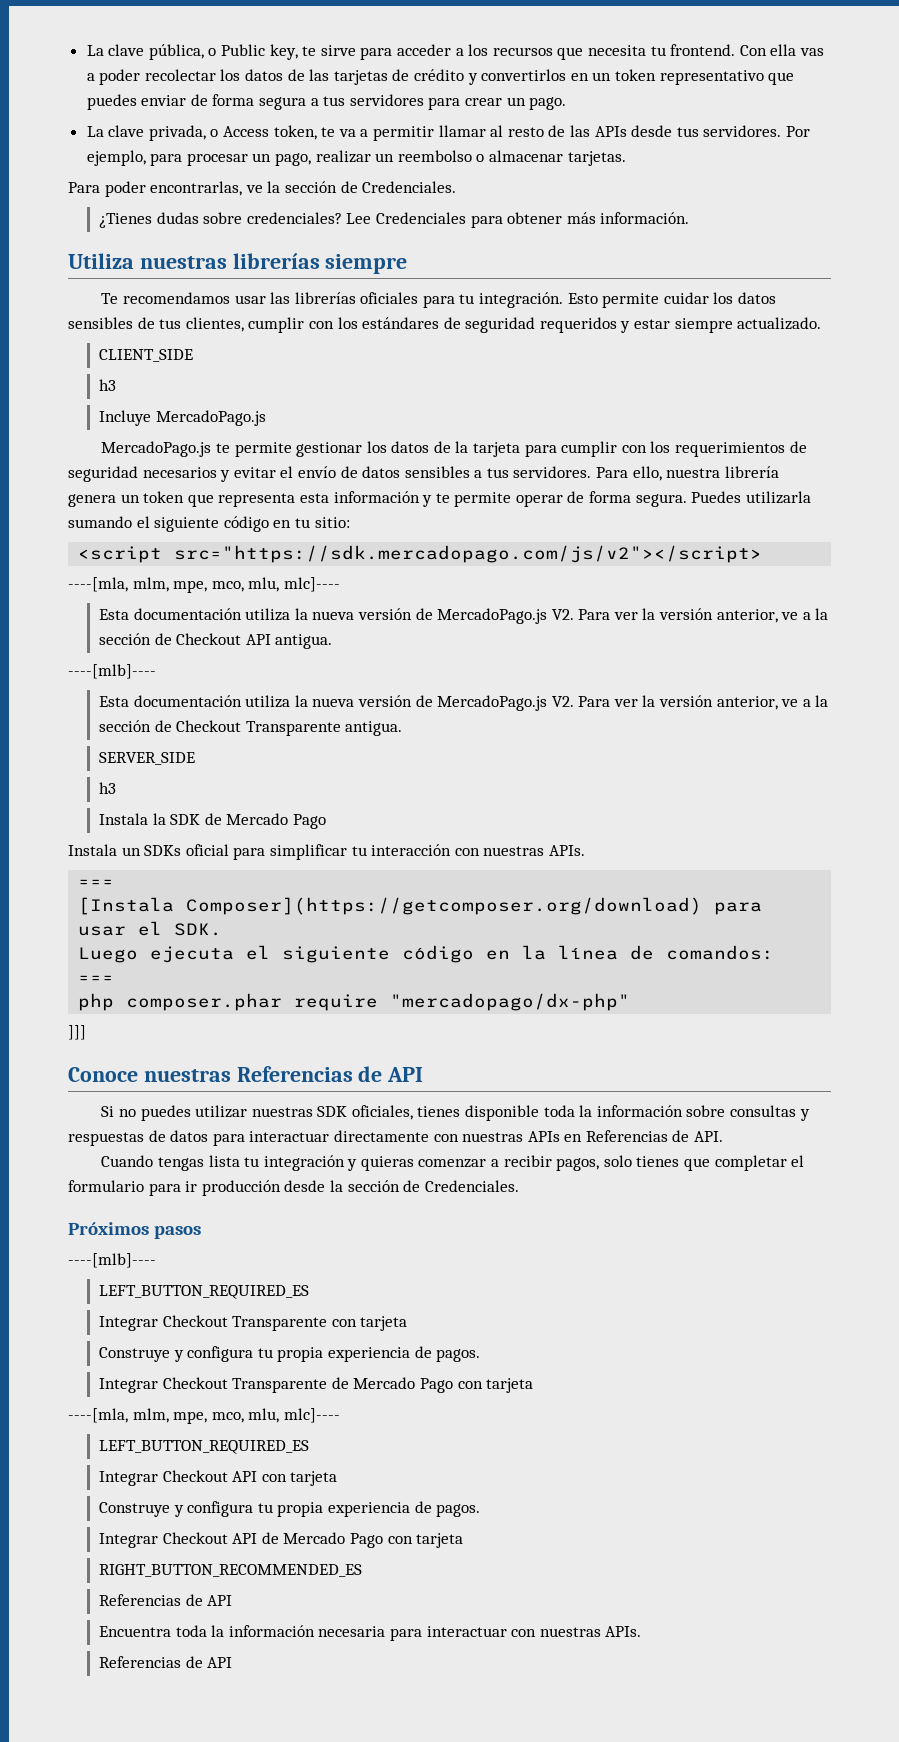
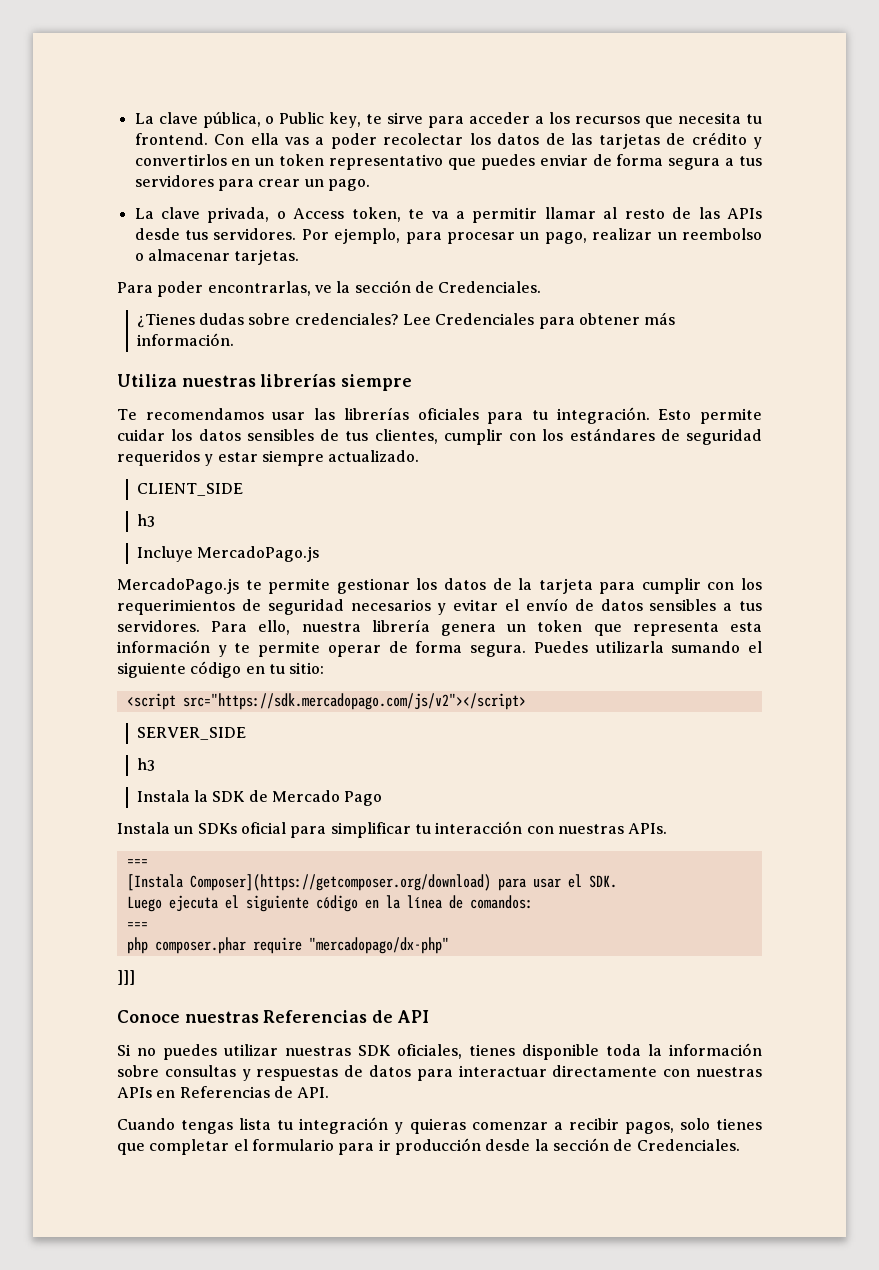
[68,577,340,593] [98,608,829,624] [98,633,333,649] [68,664,156,679] [98,695,829,711] [98,720,403,736] // ----[mla, mlm, mpe, mco, mlu, mlc]---- // Esta documentación utiliza la nueva versión de MercadoPago.js V2. Para ver la versión anterior, ve a la sección de Checkout API antigua. // ----[mlb]---- // Esta documentación utiliza la nueva versión de MercadoPago.js V2. Para ver la versión anterior, ve a la sección de Checkout Transparente antigua. -> (526, 701) none
[68,1222,202,1239] [68,1253,156,1268] [98,1285,309,1299] [98,1315,408,1331] [98,1346,481,1362] [98,1377,534,1393] [68,1408,340,1424] [98,1440,309,1454] [98,1470,338,1486] [98,1501,481,1517] [98,1532,464,1548] [98,1564,362,1577] [98,1594,233,1606] [98,1625,642,1641] [98,1656,233,1668] // Próximos pasos // ----[mlb]---- // LEFT_BUTTON_REQUIRED_ES // Integrar Checkout Transparente con tarjeta // Construye y configura tu propia experiencia de pagos. // Integrar Checkout Transparente de Mercado Pago con tarjeta // ----[mla, mlm, mpe, mco, mlu, mlc]---- // LEFT_BUTTON_REQUIRED_ES // Integrar Checkout API con tarjeta // Construye y configura tu propia experiencia de pagos. // Integrar Checkout API de Mercado Pago con tarjeta // RIGHT_BUTTON_RECOMMENDED_ES // Referencias de API // Encuentra toda la información necesaria para interactuar con nuestras APIs. // Referencias de API -> (740, 1145) none

